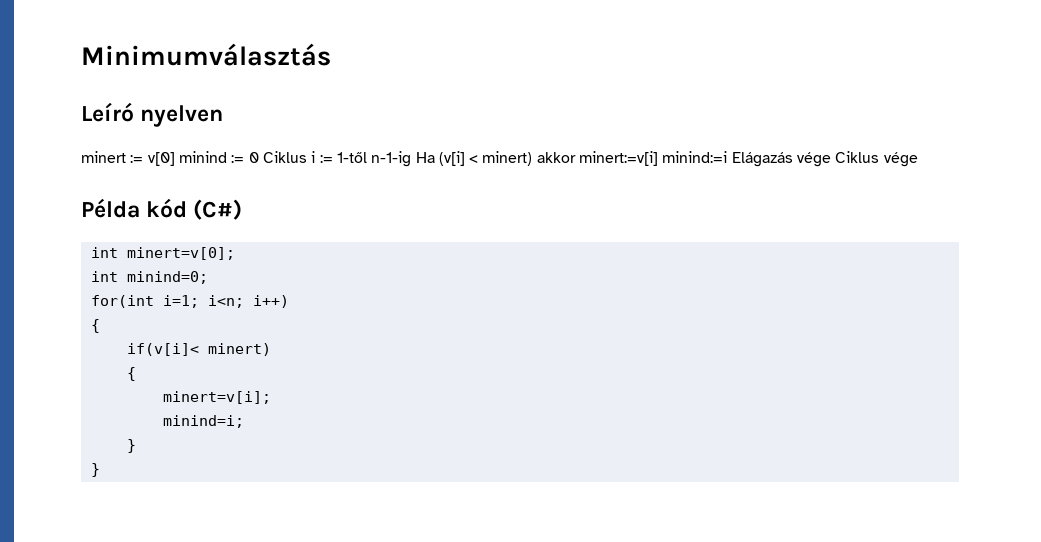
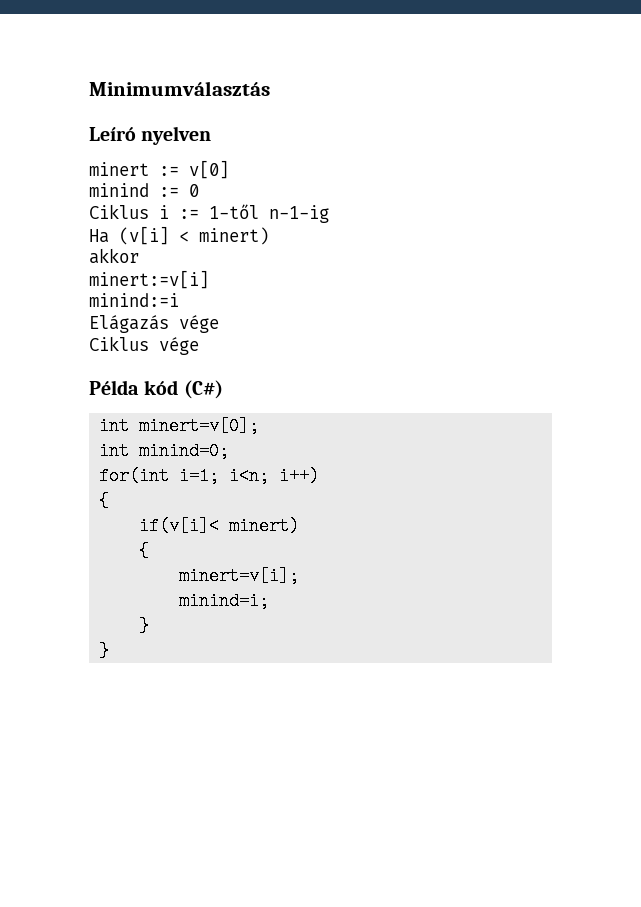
(175, 159) none -> (229, 169) //
(259, 157) none -> (199, 190) //
(412, 159) none -> (329, 214) //
(533, 158) none -> (269, 236) //
(576, 157) none -> (139, 256) //
(659, 158) none -> (209, 279) //
(728, 157) none -> (179, 300) //
(832, 159) none -> (219, 324) //

